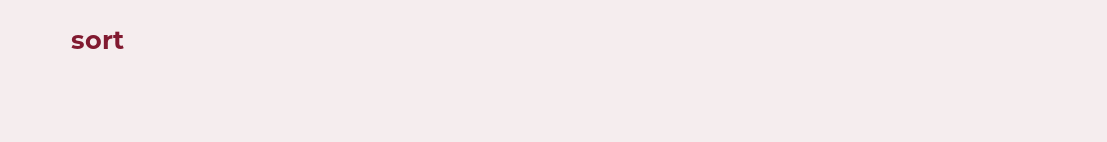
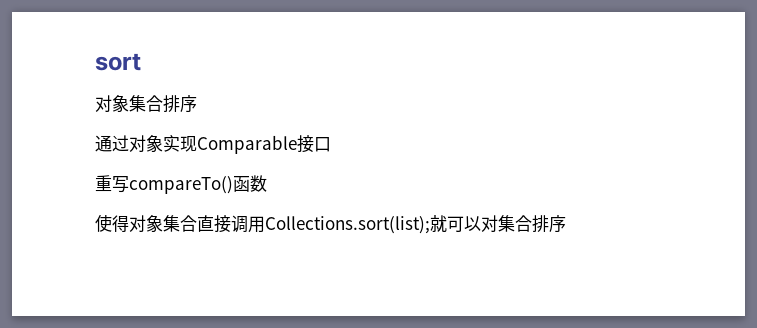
(124, 40) none -> [95,95,197,113] [95,135,331,154] [95,175,267,194] [95,214,566,234] // 对象集合排序 // 通过对象实现Comparable接口 // 重写compareTo()函数 // 使得对象集合直接调用Collections.sort(list);就可以对集合排序

